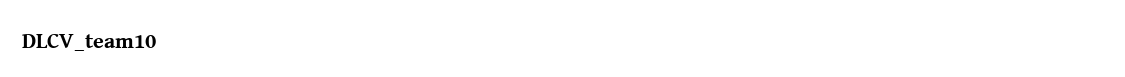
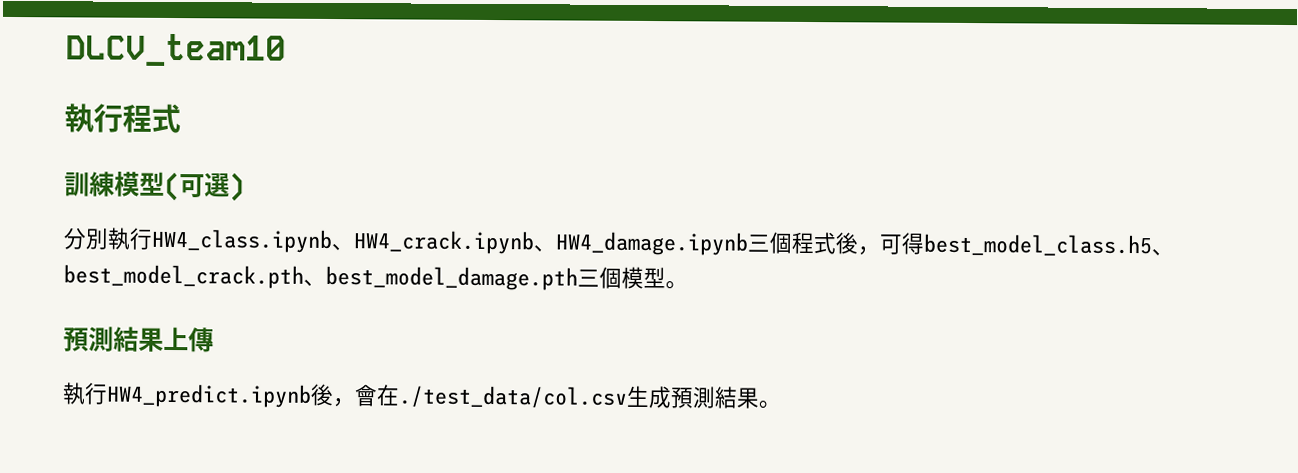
(156, 42) none -> [64,103,181,134] [64,171,245,202] [63,227,1174,257] [63,264,688,291] [63,326,214,353] [62,382,781,409] // 執行程式 // 訓練模型(可選) // 分別執行HW4_class.ipynb、HW4_crack.ipynb、HW4_damage.ipynb三個程式後，可得best_model_class.h5、best_model_crack.pth、best_model_damage.pth三個模型。 // 預測結果上傳 // 執行HW4_predict.ipynb後，會在./test_data/col.csv生成預測結果。

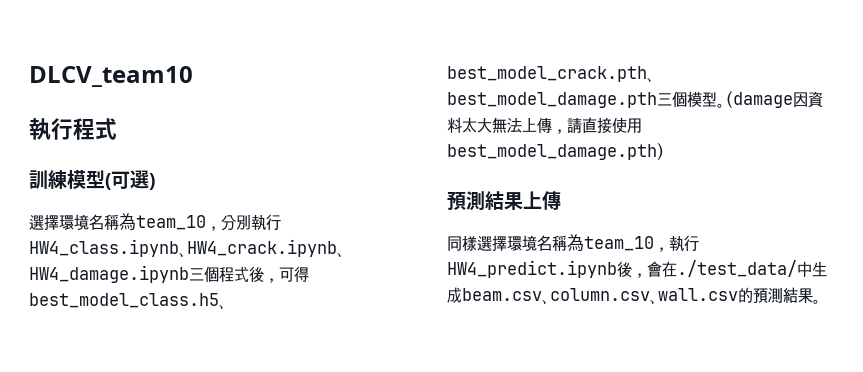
(245, 187) none -> [29,213,221,231] 選擇環境名稱為team_10，
[63,326,214,353] [62,382,672,409] // 預測結果上傳 // 執行HW4_predict.ipynb後，會在./test_data/col.csv生成 -> [725,91,823,108] [447,117,642,134] [447,143,665,160] [447,191,561,211] [447,234,699,252] [447,260,827,278] [447,287,753,305] (damage因資料太大無法上傳，請直接使用best_model_damage.pth) // 預測結果上傳 // 同樣選擇環境名稱為team_10，執行HW4_predict.ipynb後，會在./test_data/中生成beam.csv、column.csv、wall.csv的

